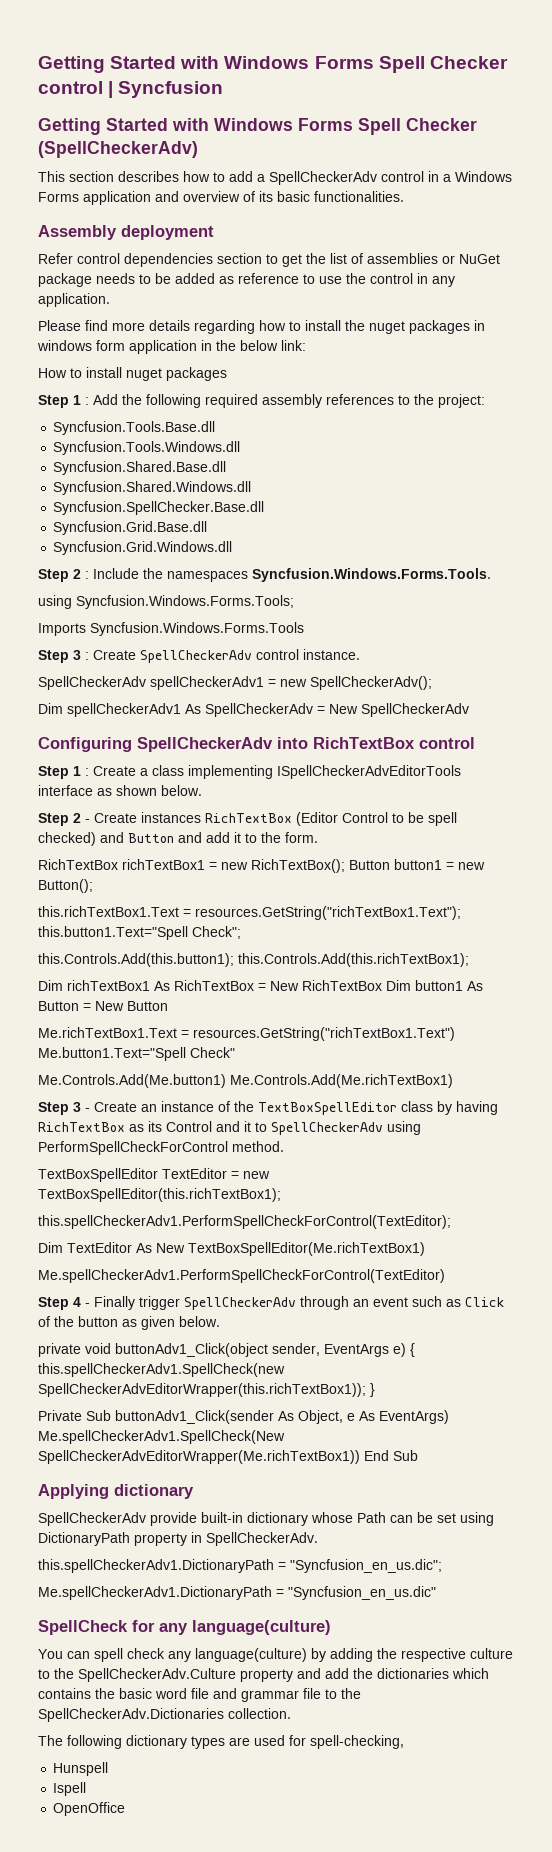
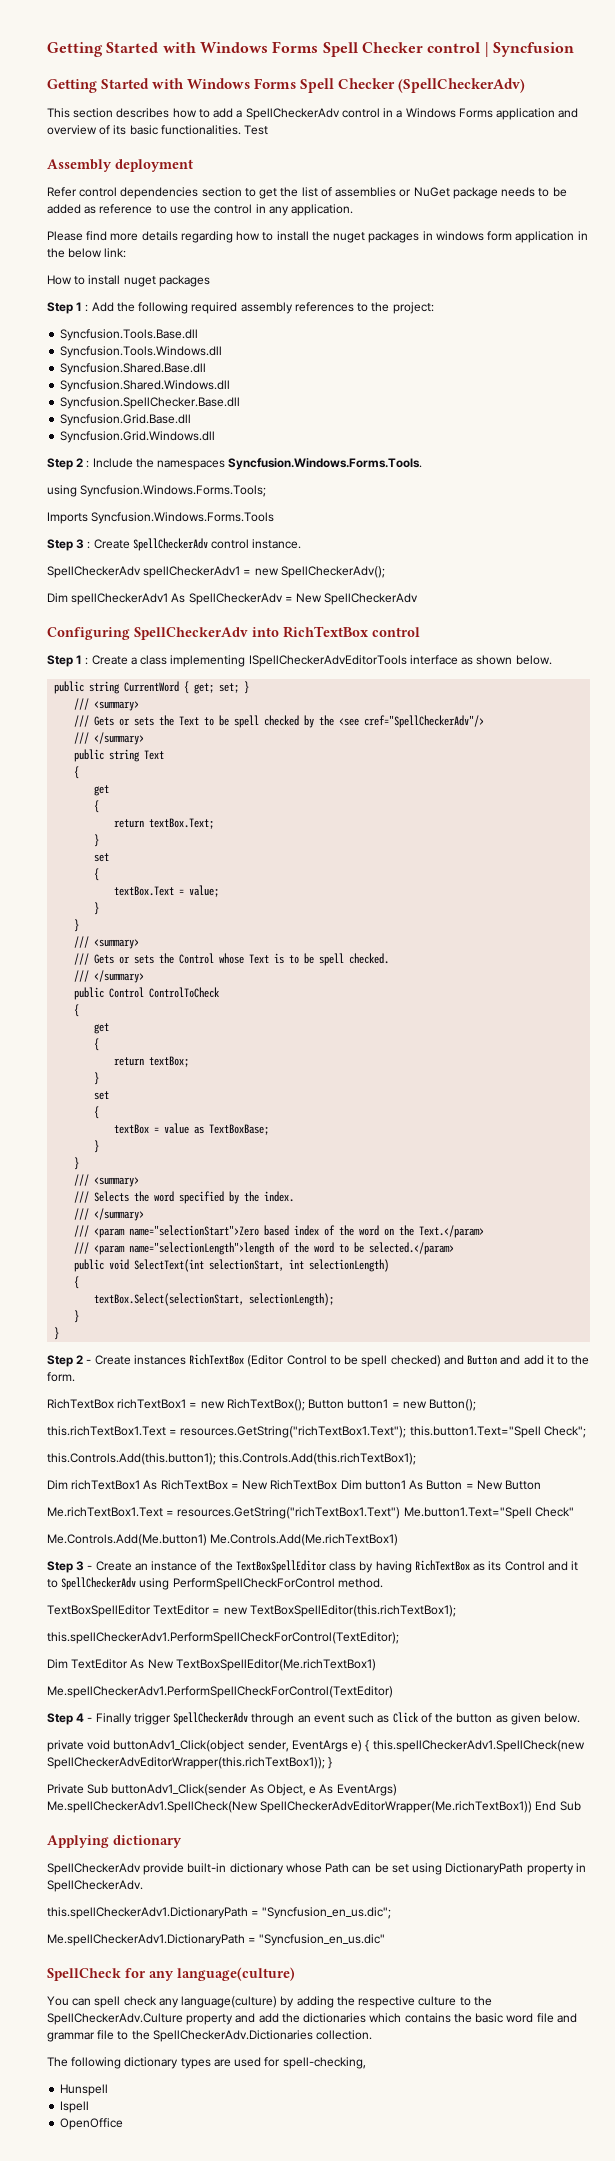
(404, 196) none -> [244,125,269,135] Test
(202, 790) none -> [54,681,250,694] [74,698,140,711] [74,715,485,728] [74,732,145,745] [74,749,165,762] [74,766,80,779] [94,785,110,796] [94,800,100,813] [114,818,215,829] [94,834,100,847] [94,853,110,862] [94,868,100,881] [114,885,220,897] [94,902,100,915] [74,919,80,932] [74,936,140,949] [74,953,390,966] [74,970,145,983] [74,987,221,1000] [74,1004,80,1017] [94,1023,110,1034] [94,1038,100,1051] [114,1056,190,1067] [94,1072,100,1085] [94,1091,110,1100] [94,1106,100,1119] [114,1123,270,1135] [94,1140,100,1153] [74,1157,80,1170] [74,1174,140,1187] [74,1191,295,1204] [74,1208,145,1221] [74,1225,485,1238] [74,1242,455,1255] [74,1259,390,1272] [74,1276,80,1289] [94,1293,335,1306] [74,1310,80,1323] [54,1327,60,1340] // public string CurrentWord { get; set; } // /// <summary> // /// Gets or sets the Text to be spell checked by the <see cref="SpellCheckerAdv"/> // /// </summary> // public string Text // { // get // { // return textBox.Text; // } // set // { // textBox.Text = value; // } // } // /// <summary> // /// Gets or sets the Control whose Text is to be spell checked. // /// </summary> // public Control ControlToCheck // { // get // { // return textBox; // } // set // { // textBox = value as TextBoxBase; // } // } // /// <summary> // /// Selects the word specified by the index. // /// </summary> // /// <param name="selectionStart">Zero based index of the word on the Text.</param> // /// <param name="selectionLength">length of the word to be selected.</param> // public void SelectText(int selectionStart, int selectionLength) // { // textBox.Select(selectionStart, selectionLength); // } // }

